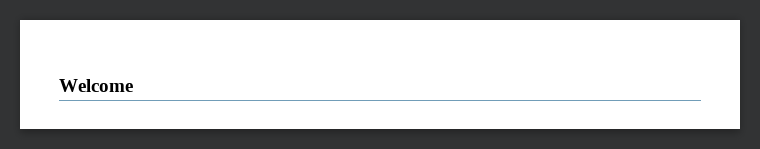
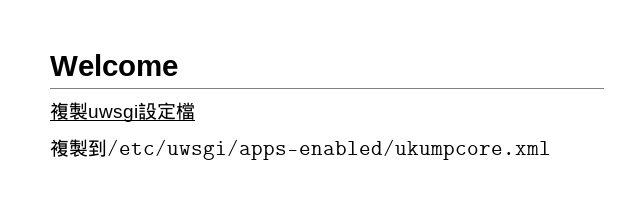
(133, 85) none -> [50,102,195,122] [50,139,551,160] // 複製uwsgi設定檔 // 複製到/etc/uwsgi/apps-enabled/ukumpcore.xml

